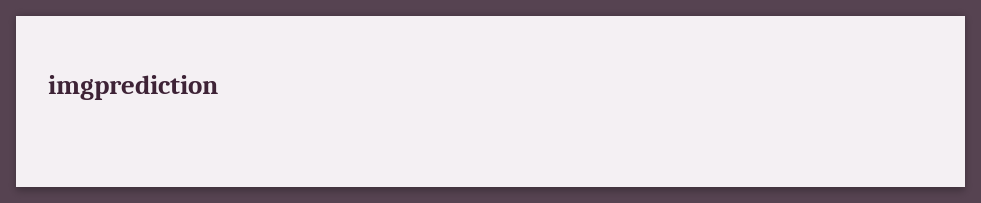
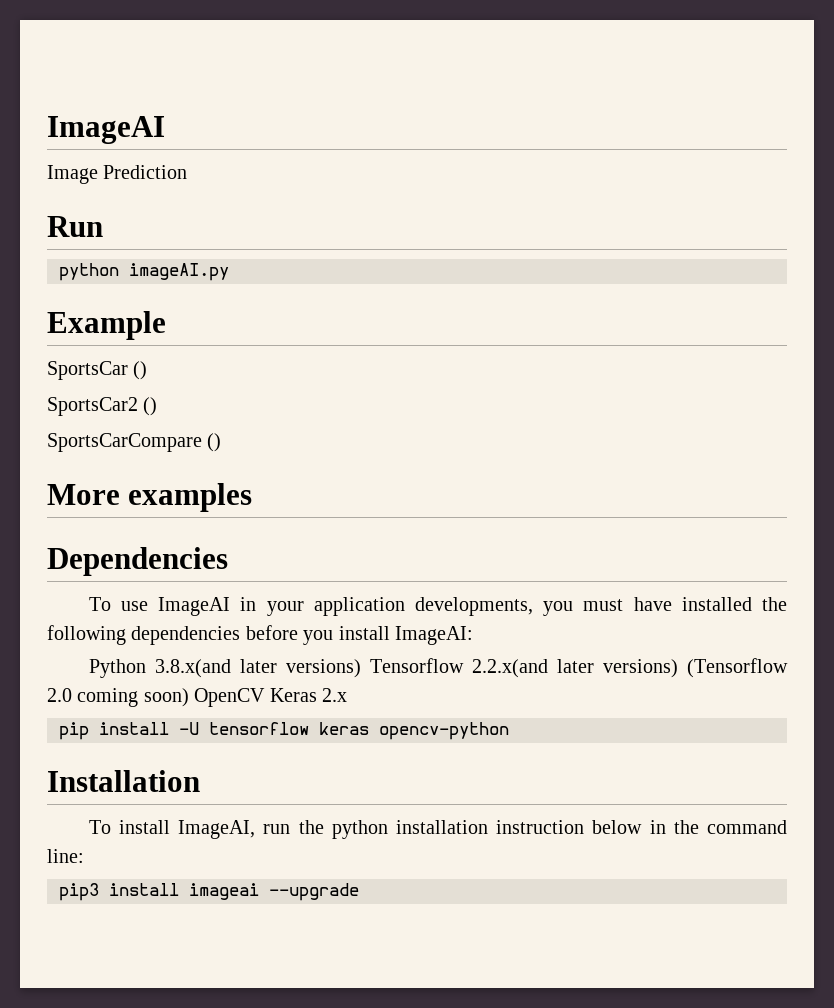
[48,75,218,100] imgprediction -> [47,116,165,144] [47,165,188,184] [47,216,103,237] [59,263,229,281] [47,311,166,340] [47,361,148,380] [47,397,158,416] [47,433,222,452] [47,483,253,512] [47,547,228,576] [88,597,787,616] [47,625,473,645] [88,658,788,678] [47,688,347,707] [59,722,509,740] [47,770,200,792] [88,820,787,839] [47,849,84,863] [59,883,359,901] ImageAI // Image Prediction // Run // python imageAI.py // Example // SportsCar () // SportsCar2 () // SportsCarCompare () // More examples // Dependencies // To use ImageAI in your application developments, you must have installed the following dependencies before you install ImageAI: // Python 3.8.x(and later versions) Tensorflow 2.2.x(and later versions) (Tensorflow 2.0 coming soon) OpenCV Keras 2.x // pip install -U tensorflow keras opencv-python // Installation // To install ImageAI, run the python installation instruction below in the command line: // pip3 install imageai --upgrade

